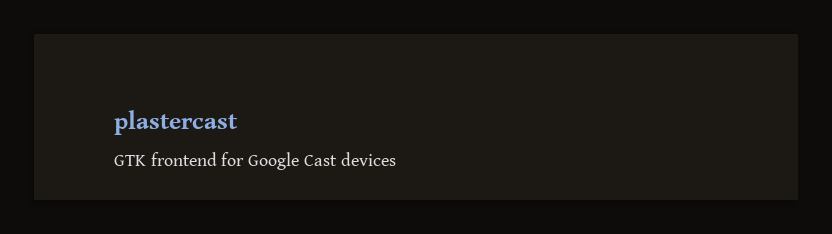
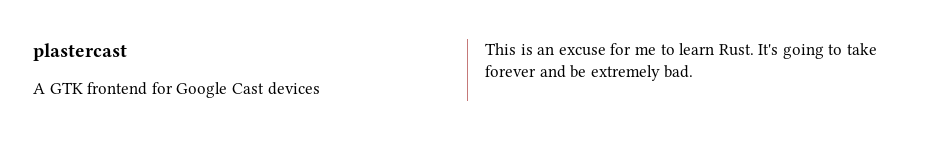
(238, 122) none -> [33,83,45,94] A
(396, 159) none -> [485,43,878,59] [485,65,694,81] // This is an excuse for me to learn Rust. It's going to take forever and be extremely bad.

